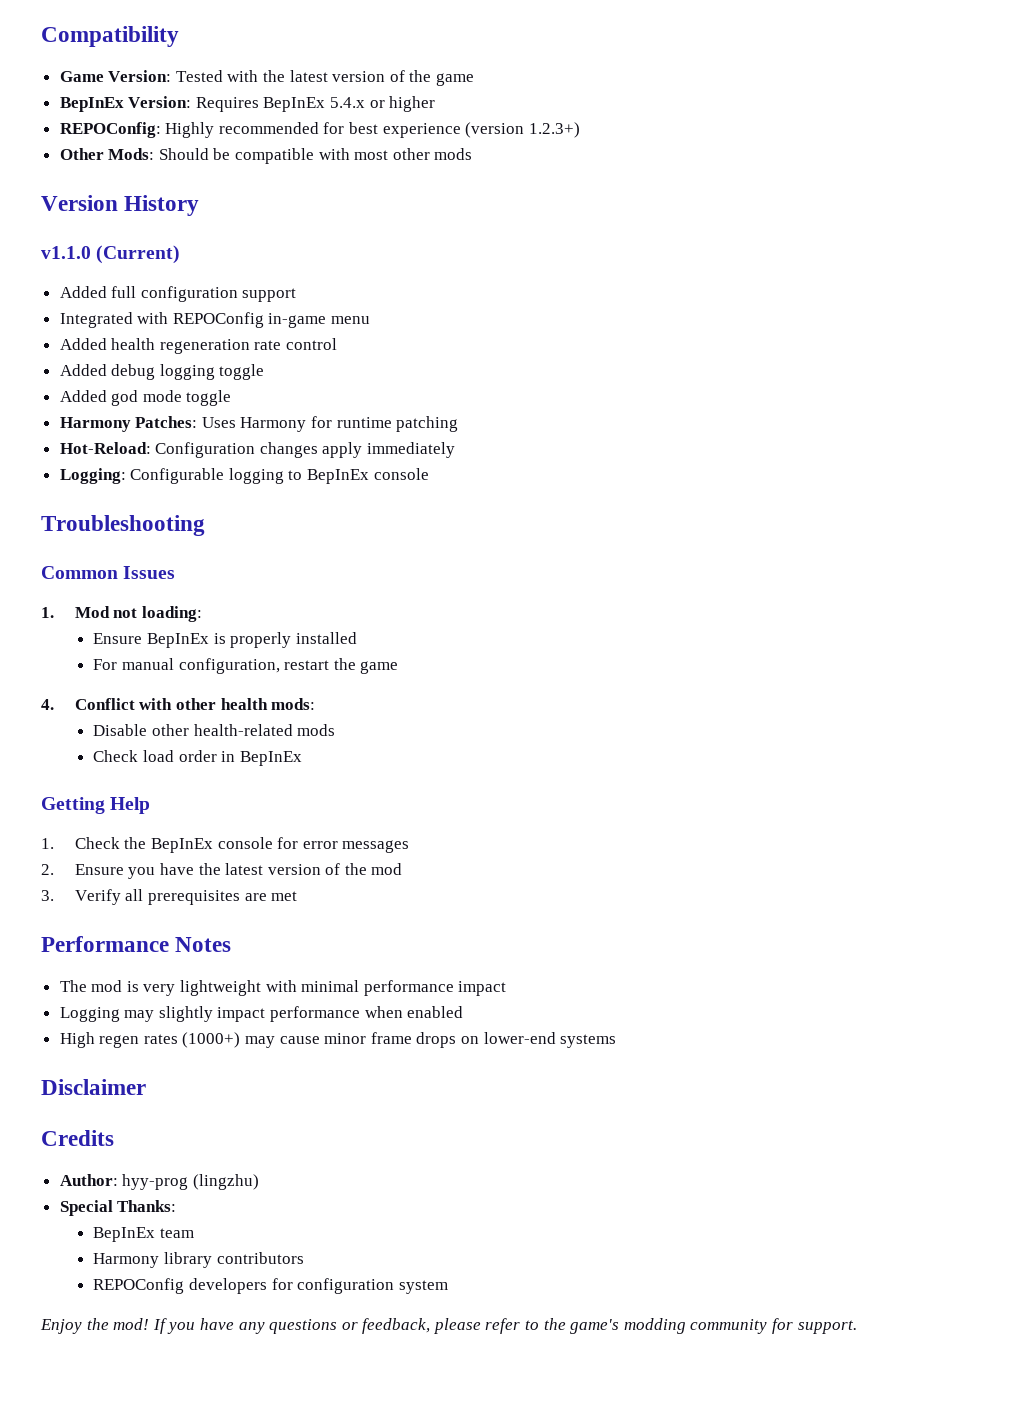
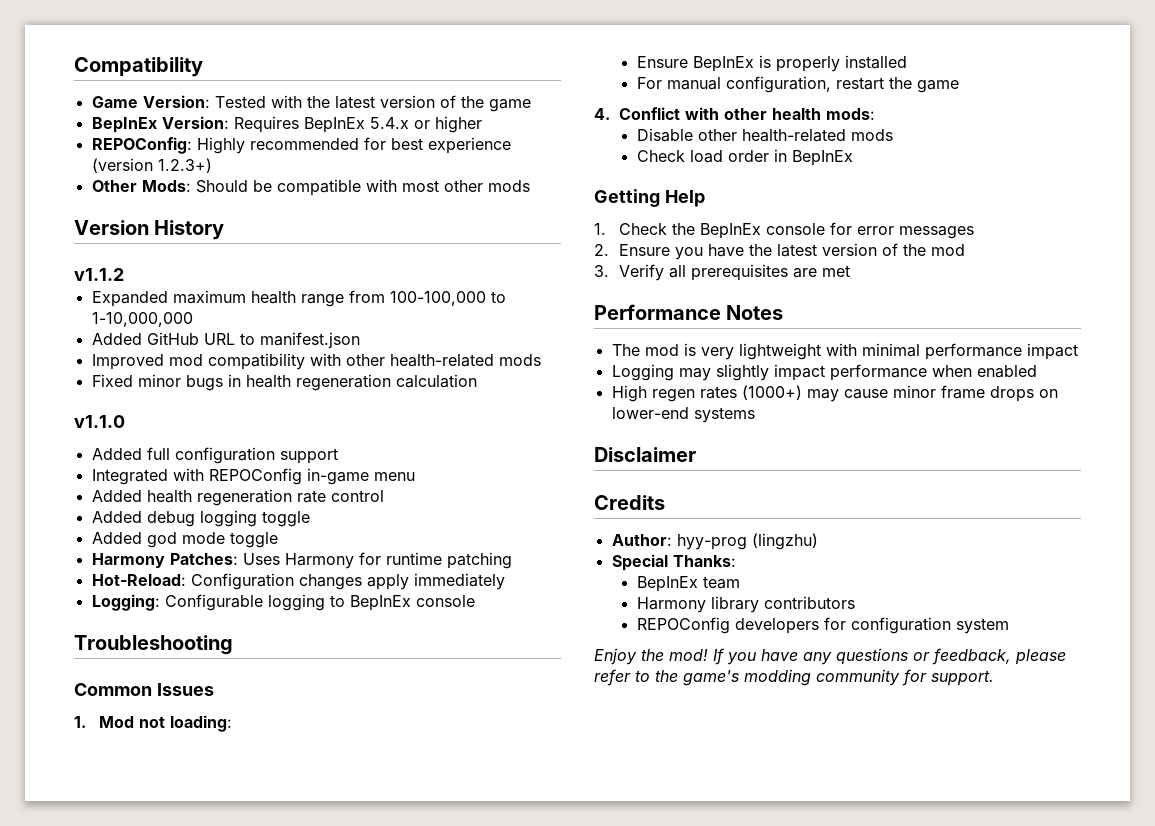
(200, 205) none -> [74,268,124,281] [91,290,506,307] [91,312,193,327] [91,332,360,349] [91,353,541,370] [91,374,477,391] // v1.1.2 // Expanded maximum health range from 100-100,000 to 1-10,000,000 // Added GitHub URL to manifest.json // Improved mod compatibility with other health-related mods // Fixed minor bugs in health regeneration calculation
[96,245,181,264] (Current) -> (125, 421) none

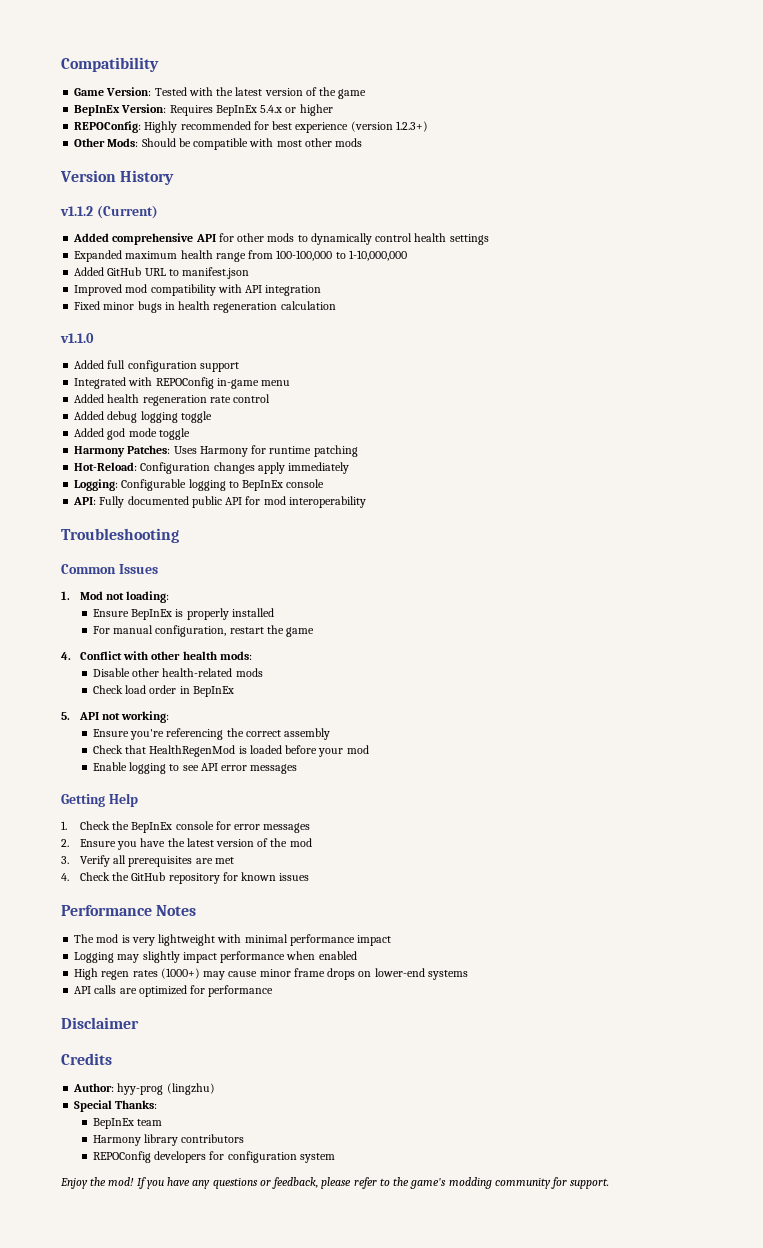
(124, 274) none -> [96,205,158,219] [73,233,489,245] (Current) // Added comprehensive API for other mods to dynamically control health settings
[345,354,541,367] other health-related mods -> [245,285,322,296] API integration
(475, 601) none -> [73,496,366,508] // API: Fully documented public API for mod interoperability
(853, 158) none -> [61,711,170,723] [92,728,331,740] [92,745,369,757] [92,762,298,774] // 5. API not working: // Ensure you're referencing the correct assembly // Check that HealthRegenMod is loaded before your mod // Enable logging to see API error messages
(850, 271) none -> [61,872,310,884] // 4. Check the GitHub repository for known issues
(755, 415) none -> [74,985,274,997] // API calls are optimized for performance

